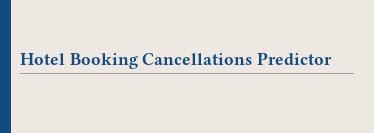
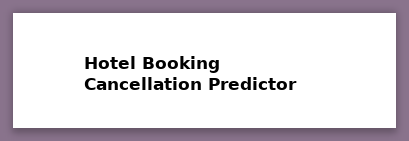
[142,53,253,65] Cancellations -> [84,77,202,90] Cancellation

